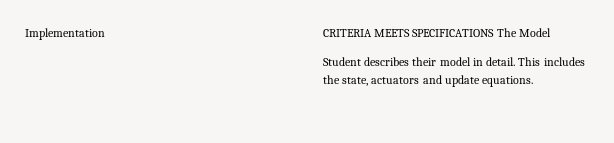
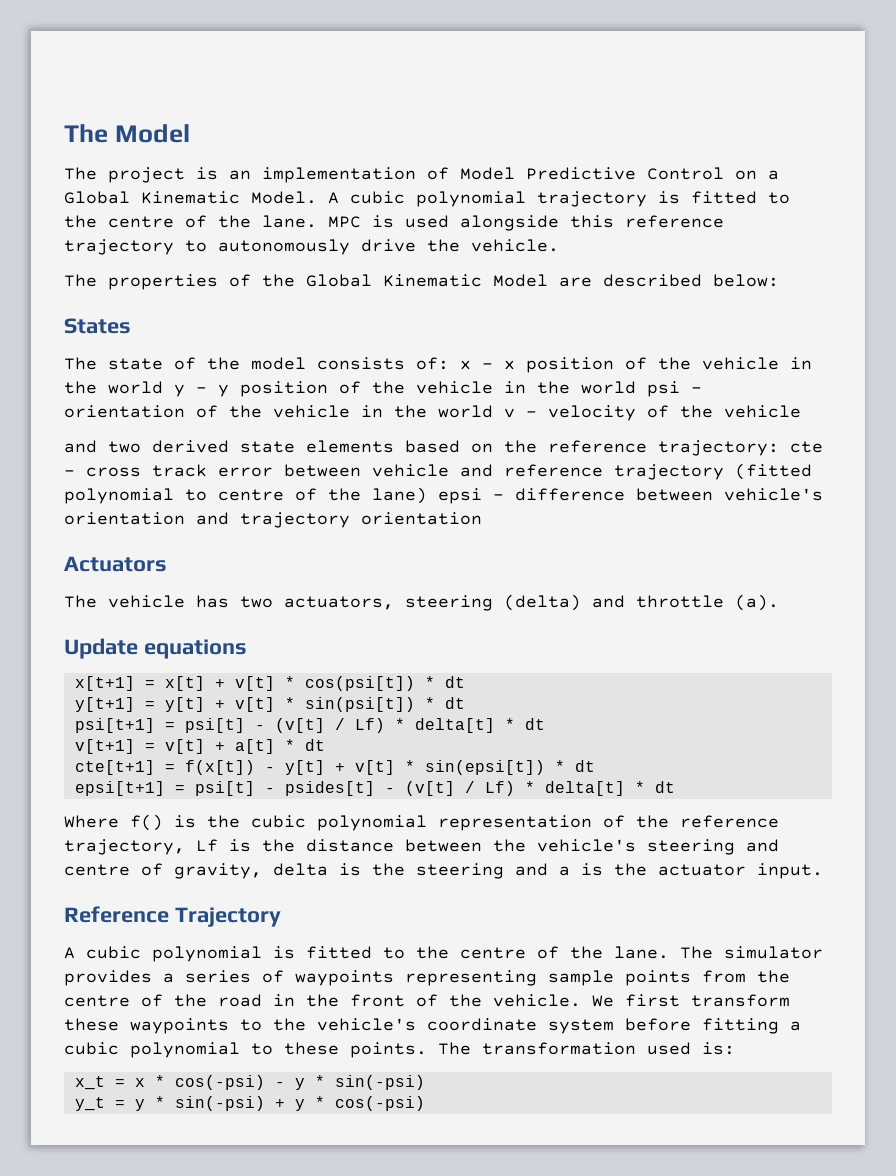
[25,28,105,40] [323,28,551,37] [323,57,585,66] [323,75,534,87] Implementation // CRITERIA MEETS SPECIFICATIONS The Model // Student describes their model in detail. This includes the state, actuators and update equations. -> [64,124,190,143] [64,167,779,183] [64,191,790,207] [64,215,724,231] [64,239,559,255] [64,274,779,290] [64,318,131,334] [64,357,812,373] [64,381,702,397] [64,405,801,421] [64,440,823,456] [64,463,812,480] [64,487,823,504] [64,512,482,528] [64,556,167,572] [64,594,779,611] [64,638,247,659] [74,676,465,691] [74,697,465,712] [74,718,545,733] [74,739,325,754] [74,760,595,775] [74,781,675,796] [64,814,779,831] [64,839,779,855] [64,863,823,879] [64,906,281,927] [64,946,823,962] [64,970,790,986] [64,994,790,1007] [64,1018,801,1034] [64,1042,735,1058] [74,1075,425,1090] [74,1096,425,1111] The Model // The project is an implementation of Model Predictive Control on a Global Kinematic Model. A cubic polynomial trajectory is fitted to the centre of the lane. MPC is used alongside this reference trajectory to autonomously drive the vehicle. // The properties of the Global Kinematic Model are described below: // States // The state of the model consists of: x - x position of the vehicle in the world y - y position of the vehicle in the world psi - orientation of the vehicle in the world v - velocity of the vehicle // and two derived state elements based on the reference trajectory: cte - cross track error between vehicle and reference trajectory (fitted polynomial to centre of the lane) epsi - difference between vehicle's orientation and trajectory orientation // Actuators // The vehicle has two actuators, steering (delta) and throttle (a). // Update equations // x[t+1] = x[t] + v[t] * cos(psi[t]) * dt // y[t+1] = y[t] + v[t] * sin(psi[t]) * dt // psi[t+1] = psi[t] - (v[t] / Lf) * delta[t] * dt // v[t+1] = v[t] + a[t] * dt // cte[t+1] = f(x[t]) - y[t] + v[t] * sin(epsi[t]) * dt // epsi[t+1] = psi[t] - psides[t] - (v[t] / Lf) * delta[t] * dt // Where f() is the cubic polynomial representation of the reference trajectory, Lf is the distance between the vehicle's steering and centre of gravity, delta is the steering and a is the actuator input. // Reference Trajectory // A cubic polynomial is fitted to the centre of the lane. The simulator provides a series of waypoints representing sample points from the centre of the road in the front of the vehicle. We first transform these waypoints to the vehicle's coordinate system before fitting a cubic polynomial to these points. The transformation used is: // x_t = x * cos(-psi) - y * sin(-psi) // y_t = y * sin(-psi) + y * cos(-psi)

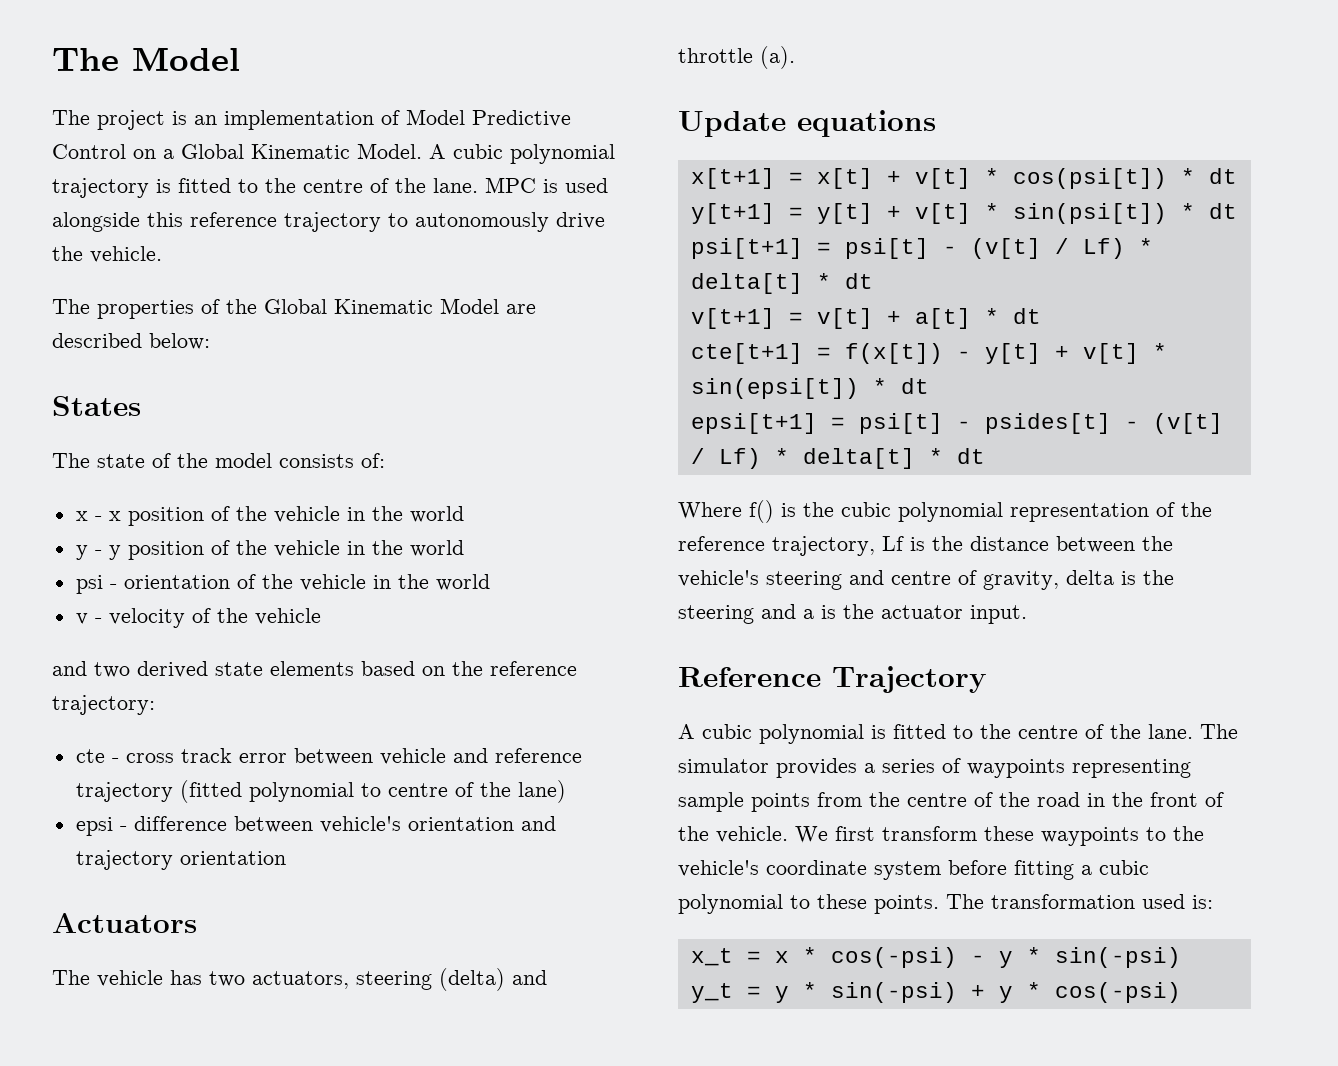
(449, 363) none -> (385, 460) //
(163, 387) none -> (464, 514) //
(636, 387) none -> (464, 548) //
(493, 411) none -> (490, 582) //
(779, 448) none -> (155, 705) //
(427, 495) none -> (566, 791) //

